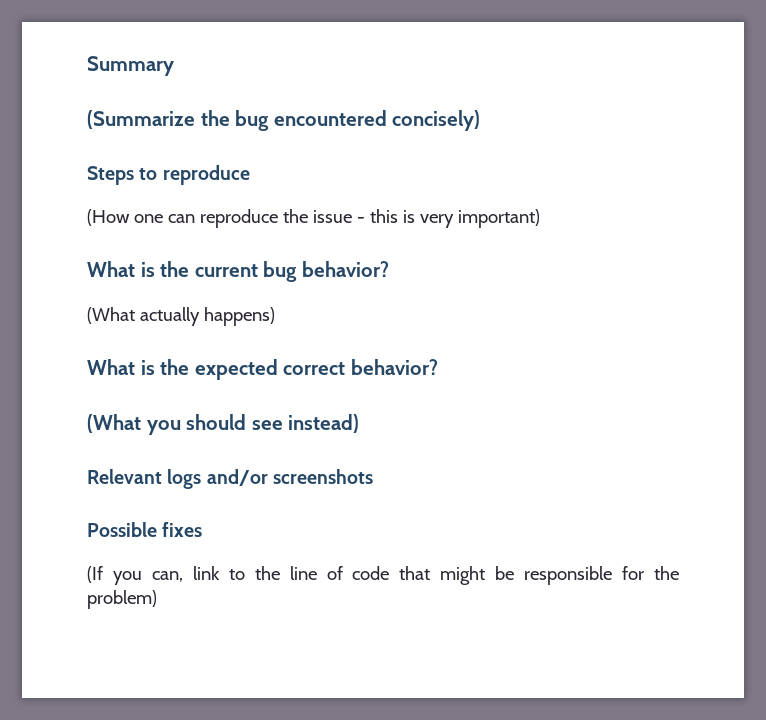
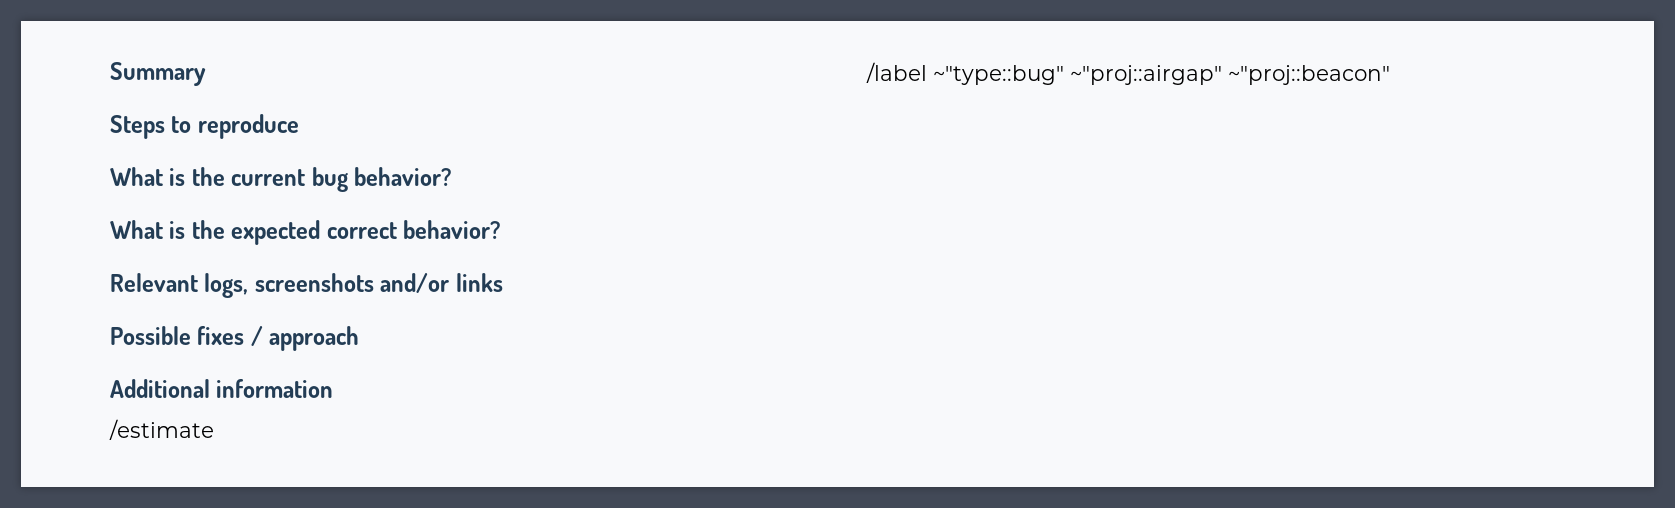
[87,110,481,131] [87,165,250,185] [87,209,540,228] (Summarize the bug encountered concisely) // Steps to reproduce // (How one can reproduce the issue - this is very important) -> [110,114,299,139] Steps to reproduce
[87,307,275,326] // (What actually happens) -> (452, 176) none
[87,414,360,435] [87,469,373,489] [87,522,203,537] [87,566,680,585] [87,590,157,609] (What you should see instead) // Relevant logs and/or screenshots // Possible fixes // (If you can, link to the line of code that might be responsible for the problem) -> [110,273,503,298] [110,326,360,351] [110,379,334,398] [109,419,214,440] [866,62,1390,85] Relevant logs, screenshots and/or links // Possible fixes / approach // Additional information // /estimate // /label ~"type::bug" ~"proj::airgap" ~"proj::beacon"

